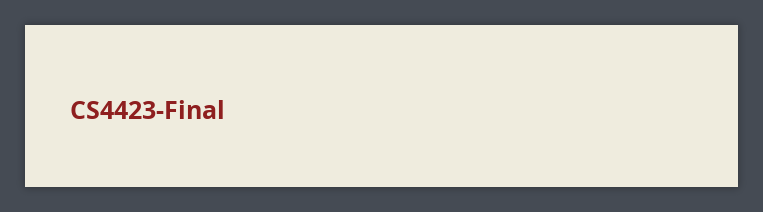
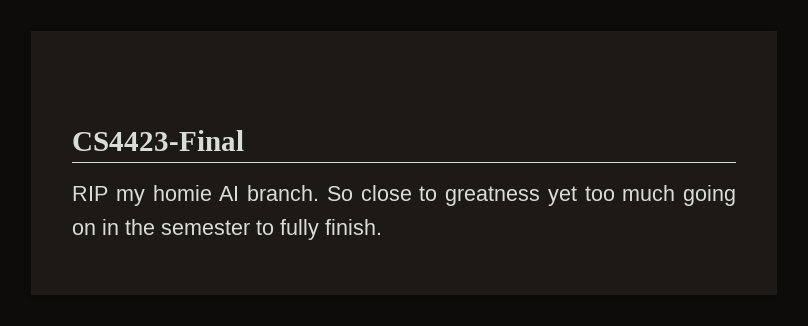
(225, 109) none -> [72,185,736,206] [72,219,382,240] // RIP my homie AI branch. So close to greatness yet too much going on in the semester to fully finish.

